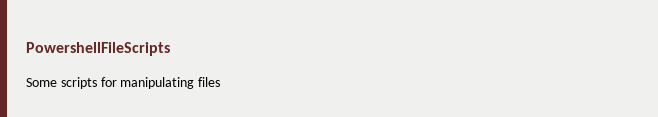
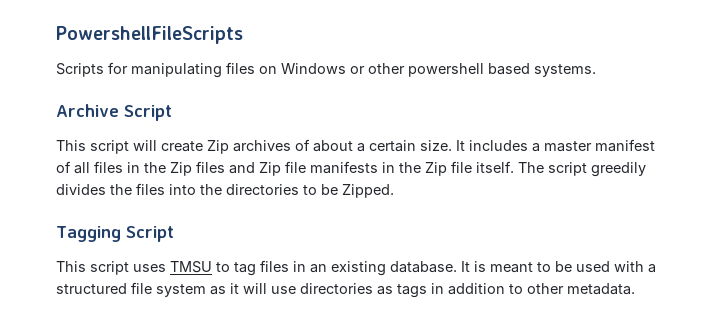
[26,77,97,89] Some scripts -> [56,63,104,77] Scripts
(221, 82) none -> [259,63,596,77] [56,104,172,121] [56,139,655,154] [56,161,646,177] [56,183,394,198] [56,226,174,242] [56,260,656,276] [56,282,635,298] on Windows or other powershell based systems. // Archive Script // This script will create Zip archives of about a certain size. It includes a master manifest of all files in the Zip files and Zip file manifests in the Zip file itself. The script greedily divides the files into the directories to be Zipped. // Tagging Script // This script uses TMSU to tag files in an existing database. It is meant to be used with a structured file system as it will use directories as tags in addition to other metadata.

